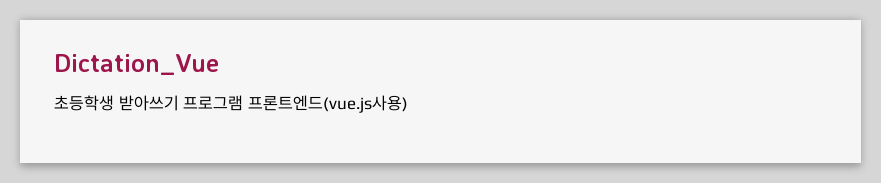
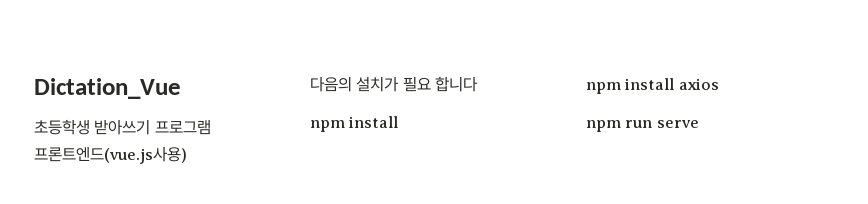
(408, 104) none -> [310,76,479,92] [310,116,399,132] [586,78,719,94] [586,120,699,132] // 다음의 설치가 필요 합니다 // npm install // npm install axios // npm run serve

